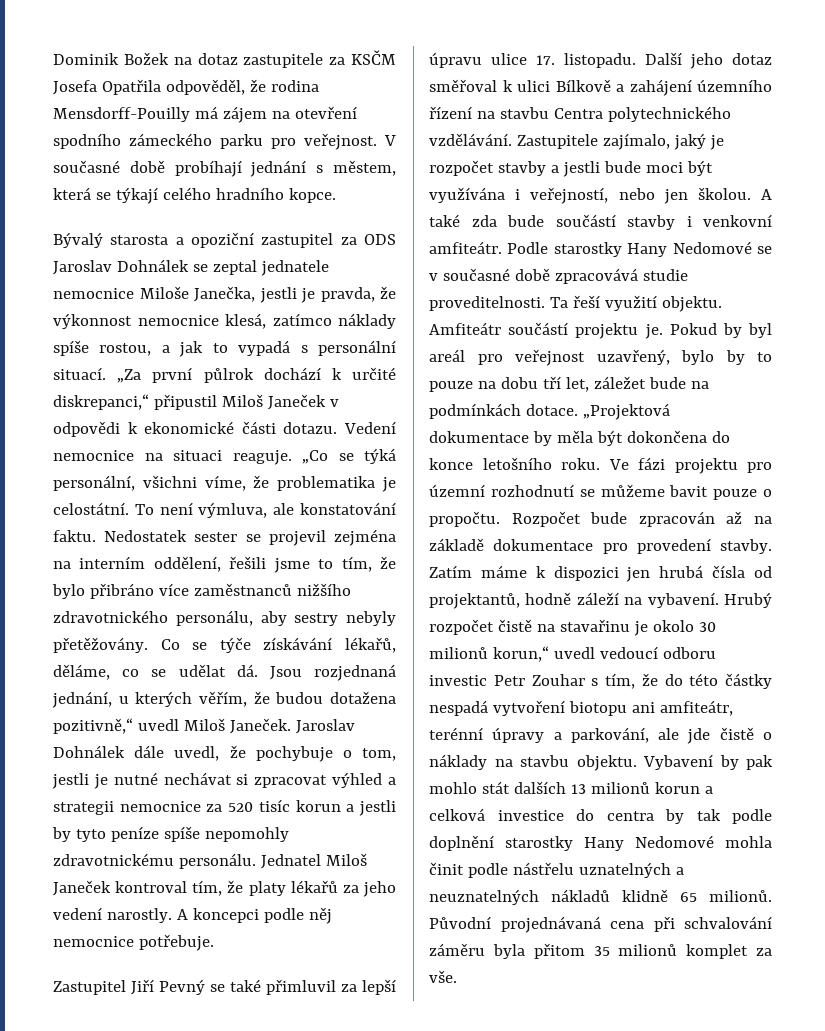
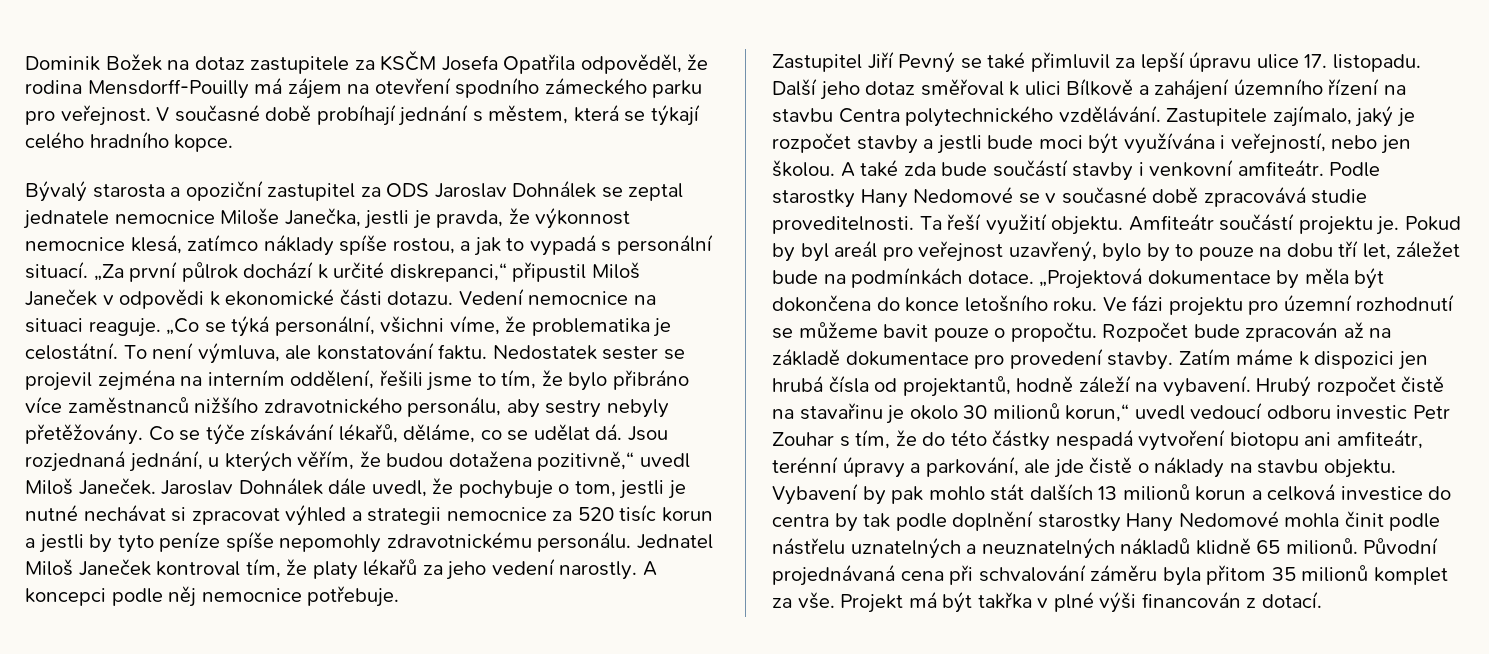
(457, 976) none -> [840,591,1322,613] Projekt má být takřka v plné výši financován z dotací.

